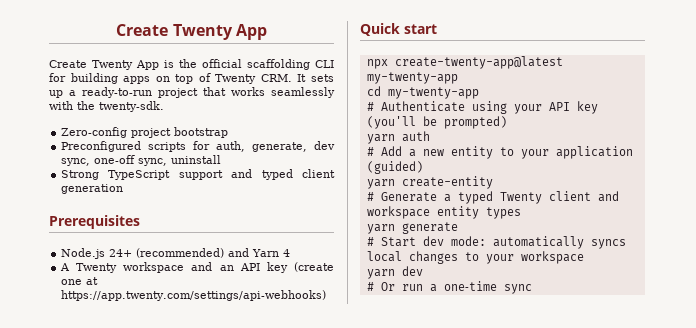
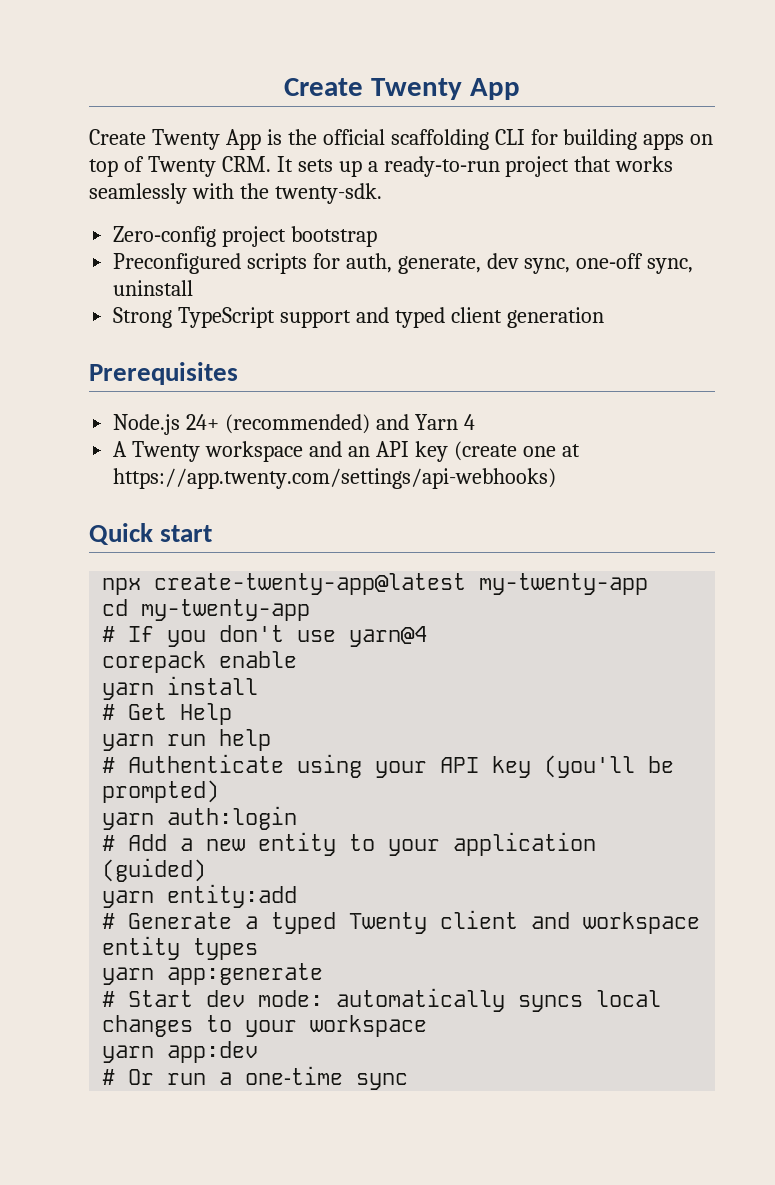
(479, 93) none -> [102,625,428,647] [102,651,298,673] [102,676,259,700] [102,703,233,725] [102,729,272,751] // # If you don't use yarn@4 // corepack enable // yarn install // # Get Help // yarn run help
[401,131,430,142] auth -> [167,806,298,830] auth:login
[401,176,493,189] create-entity -> [167,884,298,908] entity:add
[401,222,458,234] generate -> [167,963,324,985] app:generate
[401,266,423,276] dev -> [167,1041,259,1063] app:dev

